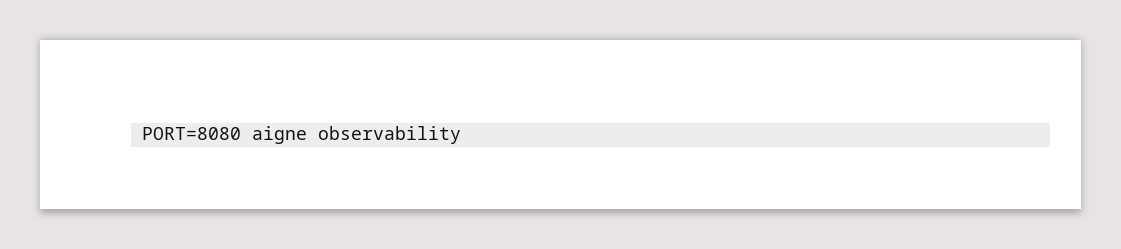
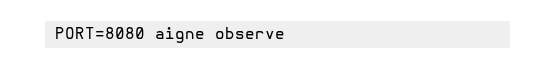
[318,126,462,144] observability -> [214,27,285,39] observe

